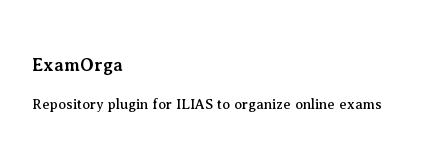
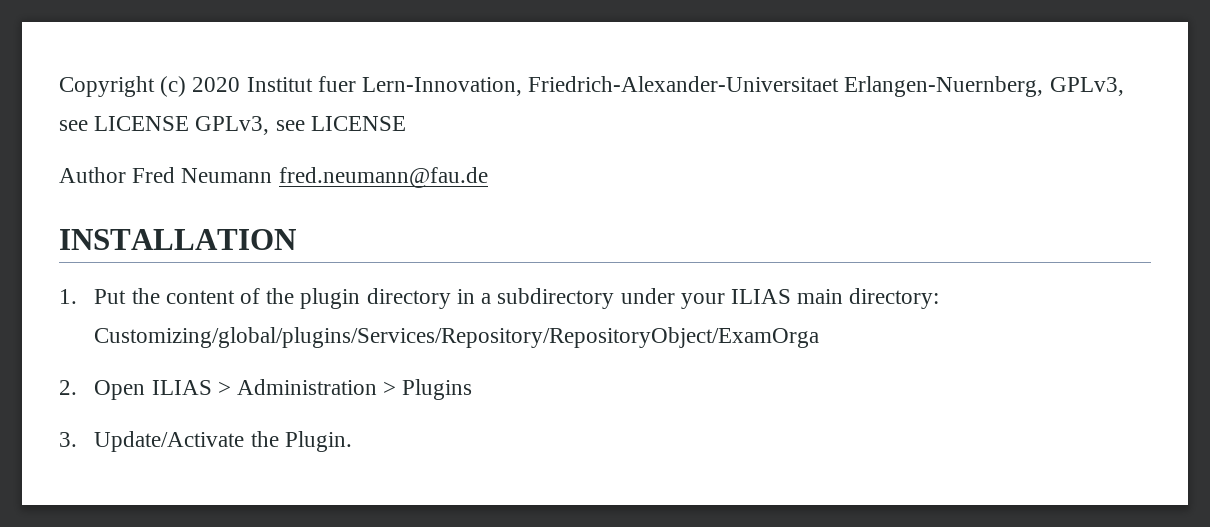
[32,58,123,75] [32,98,382,112] ExamOrga // Repository plugin for ILIAS to organize online exams -> [59,76,1124,97] [59,116,406,135] [59,167,488,188] [59,229,296,250] [59,288,940,309] [94,327,820,348] [59,379,473,400] [59,431,352,452] Copyright (c) 2020 Institut fuer Lern-Innovation, Friedrich-Alexander-Universitaet Erlangen-Nuernberg, GPLv3, see LICENSE GPLv3, see LICENSE // Author Fred Neumann fred.neumann@fau.de // INSTALLATION // 1. Put the content of the plugin directory in a subdirectory under your ILIAS main directory: Customizing/global/plugins/Services/Repository/RepositoryObject/ExamOrga // 2. Open ILIAS > Administration > Plugins // 3. Update/Activate the Plugin.

